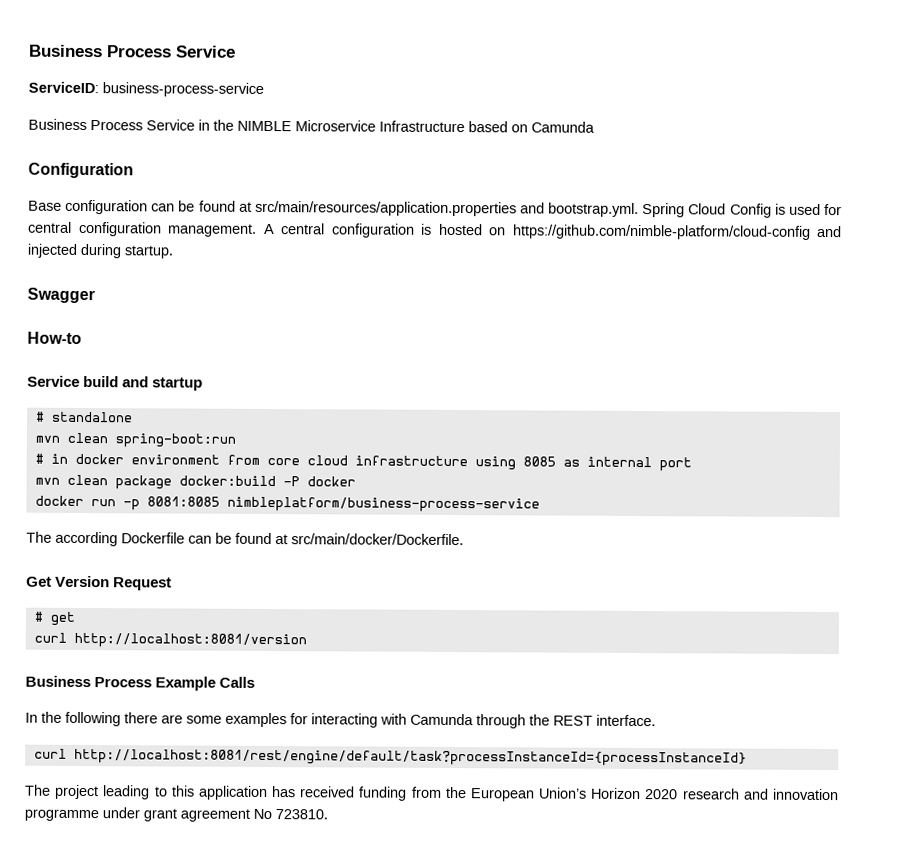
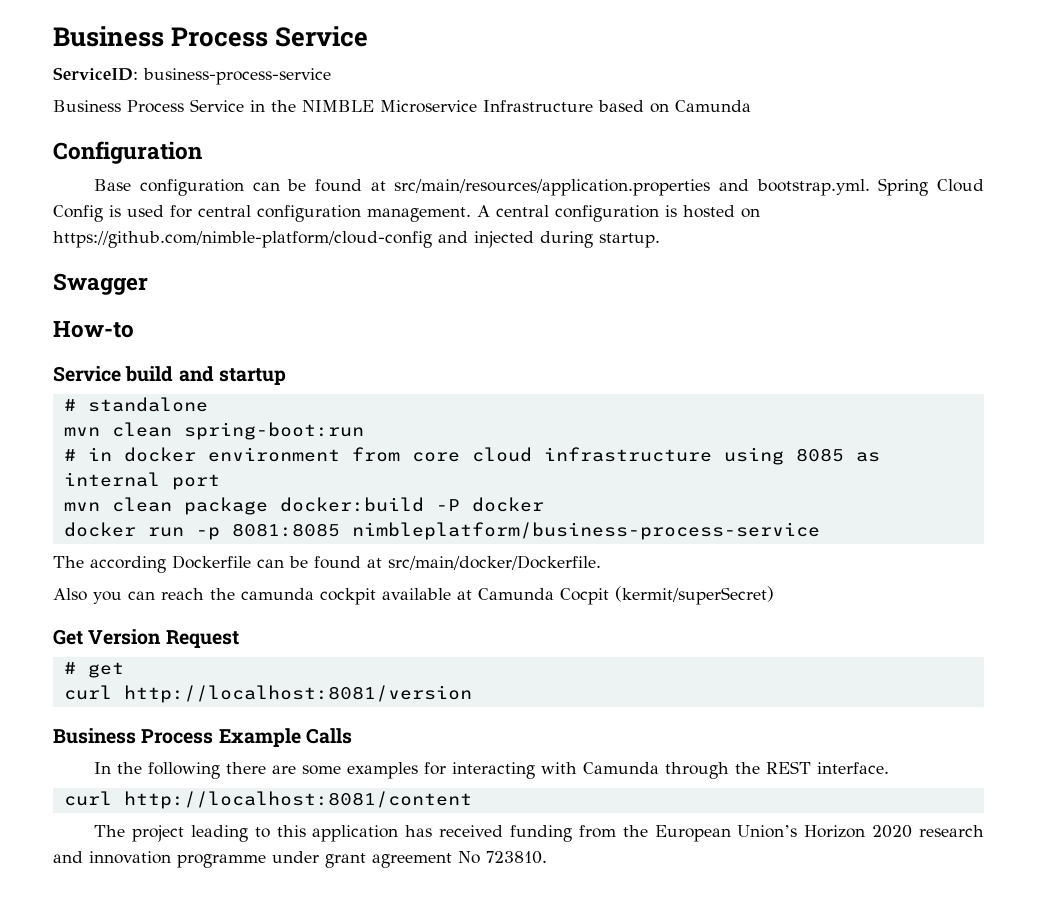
(464, 539) none -> [53,586,774,605] // Also you can reach the camunda cockpit available at Camunda Cocpit (kermit/superSecret)
[73,748,747,767] http://localhost:8081/rest/engine/default/task?processInstanceId={processInstanceId} -> [123,791,472,809] http://localhost:8081/content

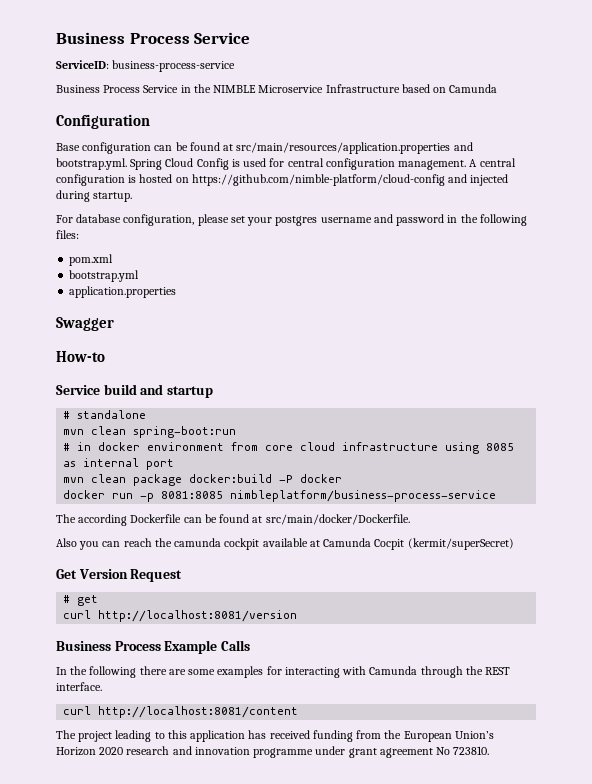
(660, 240) none -> [56,214,527,226] [56,230,79,239] [69,254,114,266] [69,270,140,282] [69,286,177,298] // For database configuration, please set your postgres username and password in the following files: // pom.xml // bootstrap.yml // application.properties

